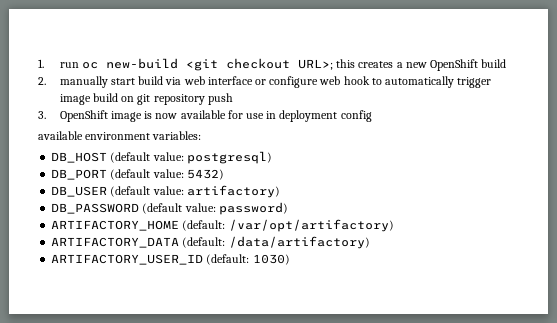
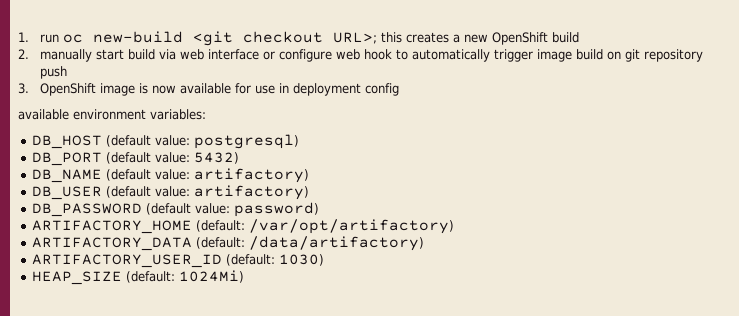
(224, 174) none -> [32,168,310,183] // DB_NAME (default value: artifactory)
(290, 259) none -> [32,270,245,285] // HEAP_SIZE (default: 1024Mi)

